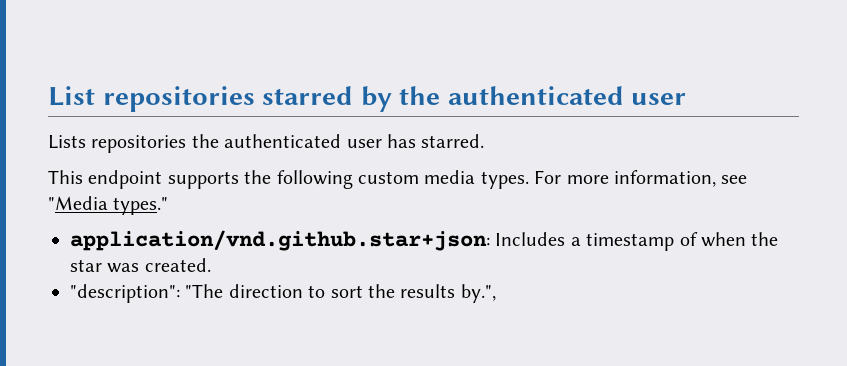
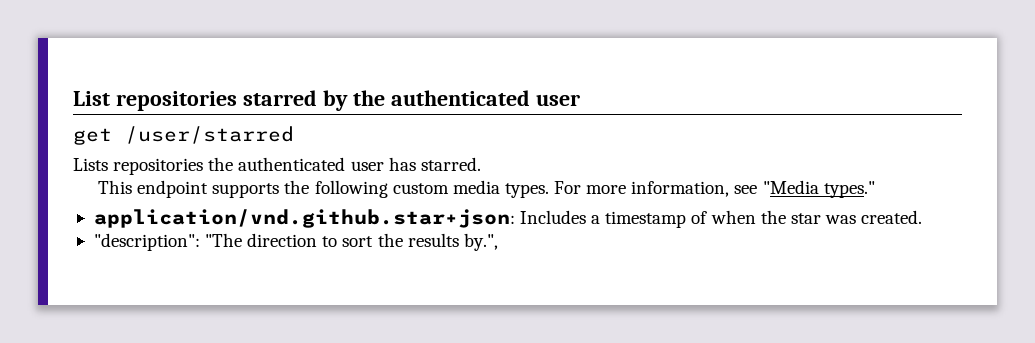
(687, 99) none -> [73,126,294,145] // get /user/starred

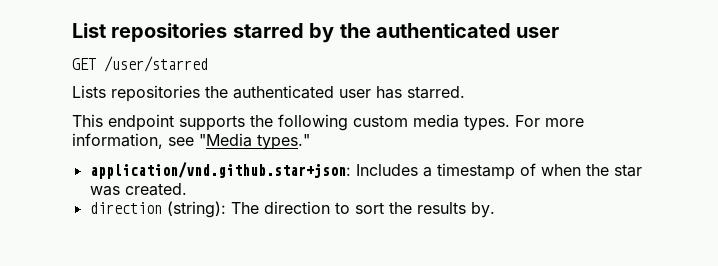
[73,128,112,145] get -> [72,58,96,70] GET
[93,233,243,251] "description": "The -> [89,201,259,218] direction (string): The
[463,233,498,251] by.", -> [470,202,495,218] by.

